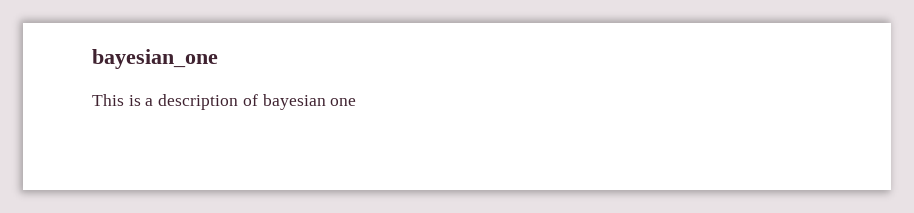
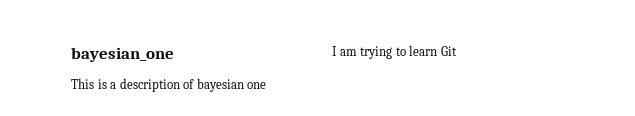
(357, 102) none -> [332,45,457,59] // I am trying to learn Git

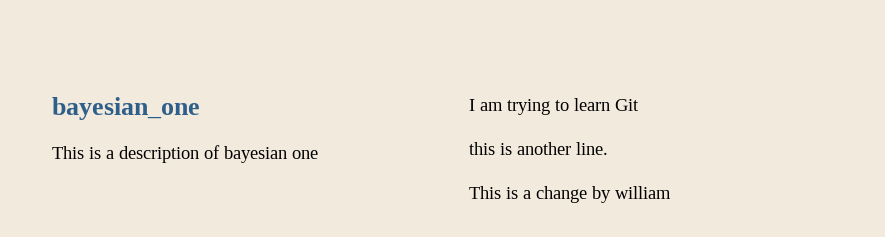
(457, 51) none -> [469,142,608,155] [469,186,671,203] // this is another line. // This is a change by william

